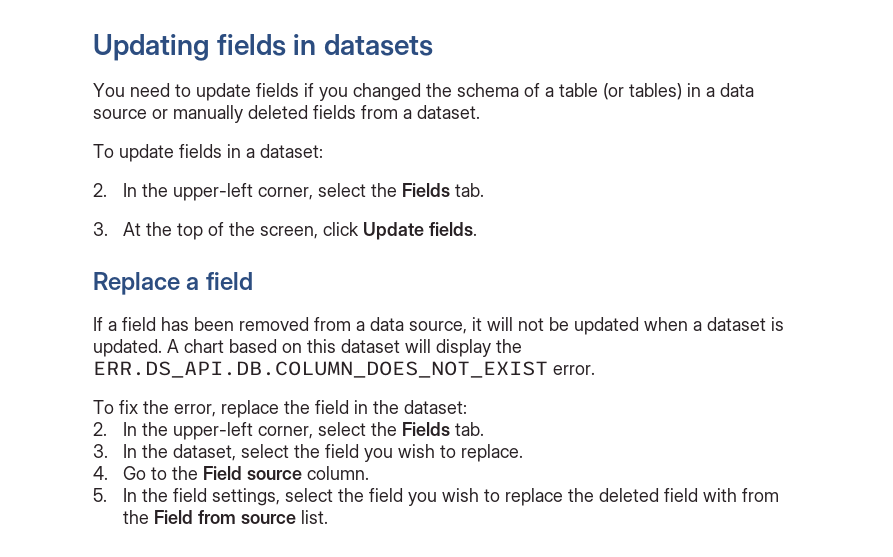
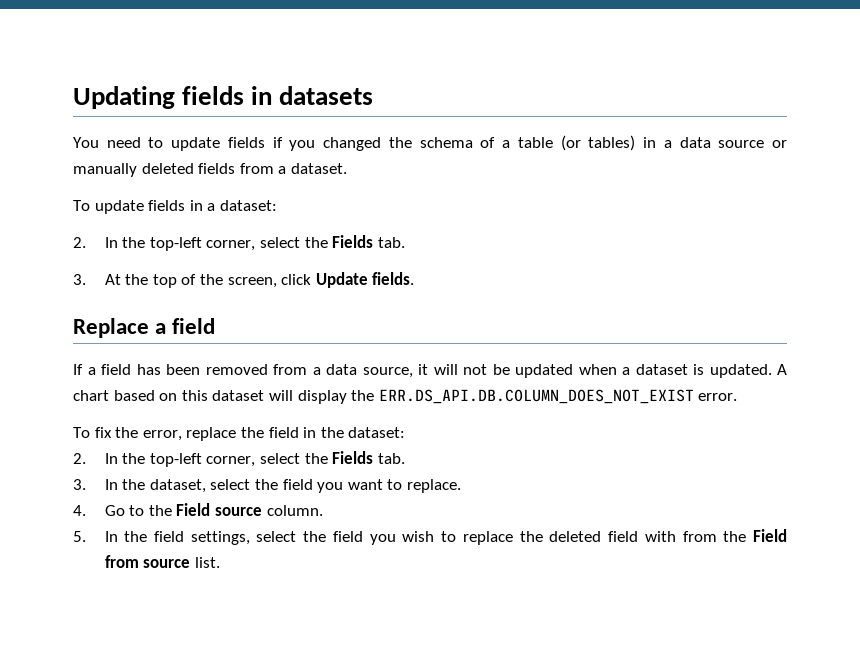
[173,183,254,201] upper-left -> [149,237,202,251] top-left
[173,422,254,440] upper-left -> [149,453,202,467] top-left
[398,444,436,458] wish -> [347,479,383,490] want

